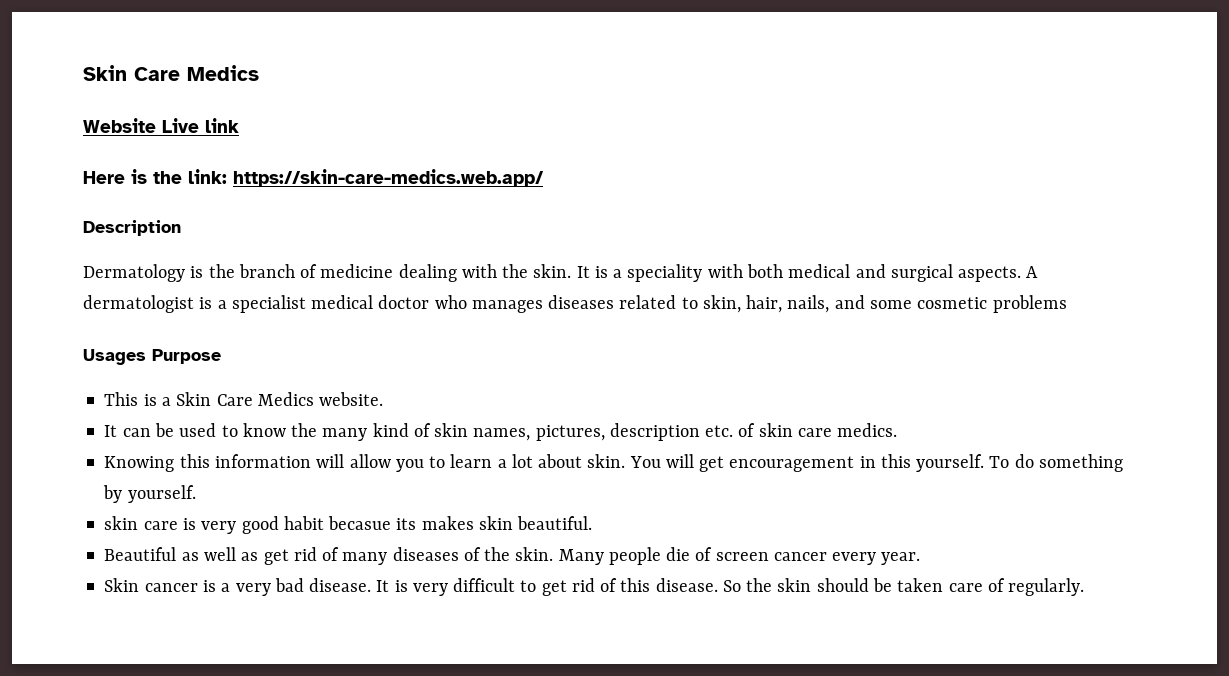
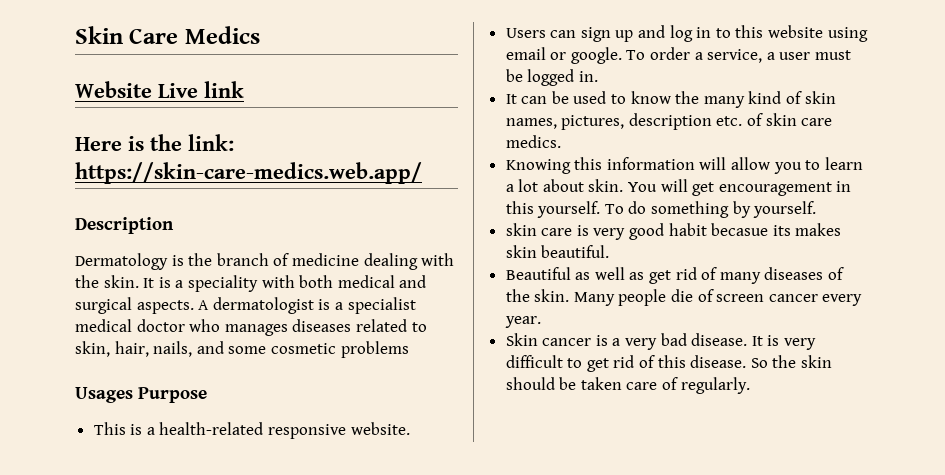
[176,392,384,406] Skin Care Medics website. -> [159,422,410,439] [505,25,868,42] [505,47,852,64] [505,69,598,86] health-related responsive website. // Users can sign up and log in to this website using email or google. To order a service, a user must be logged in.

